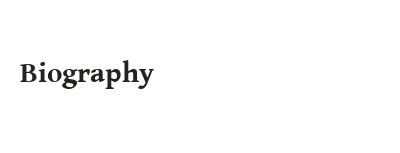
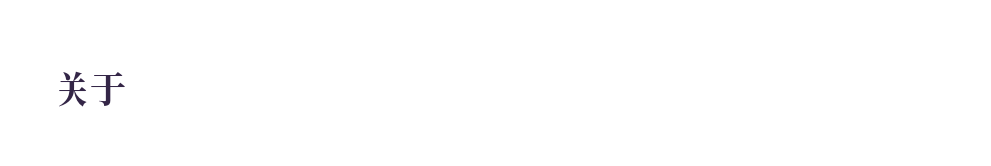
[20,60,154,89] Biography -> [54,71,126,107] 关于

